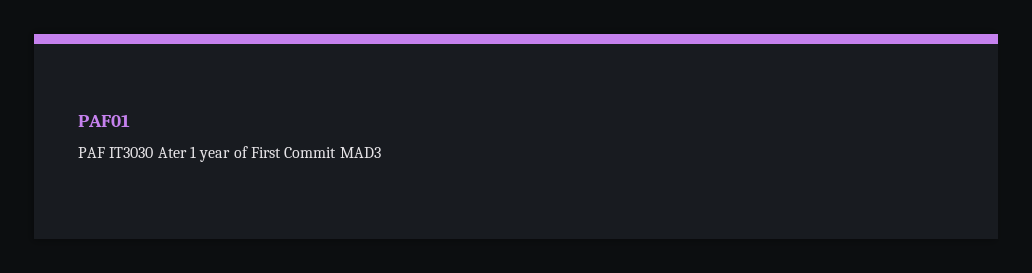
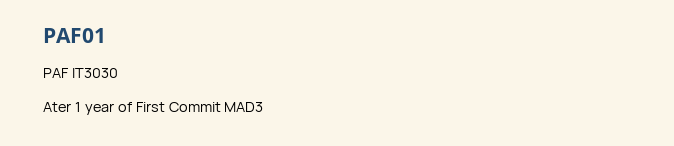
(154, 152) none -> (118, 73) //

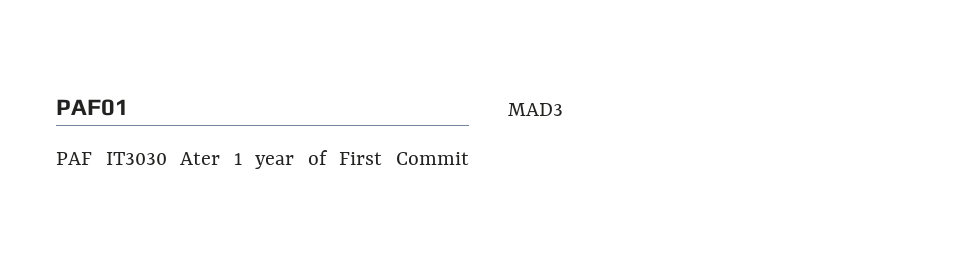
(118, 73) // -> (167, 158) none

